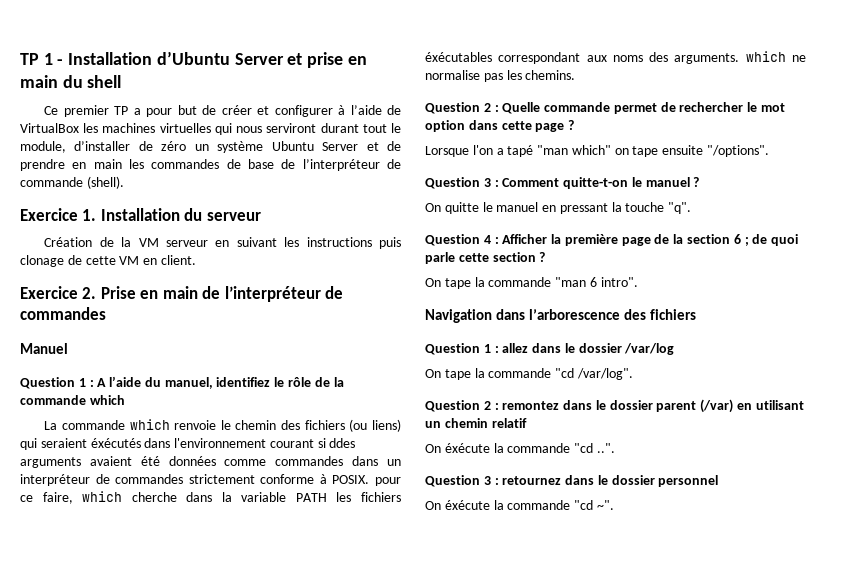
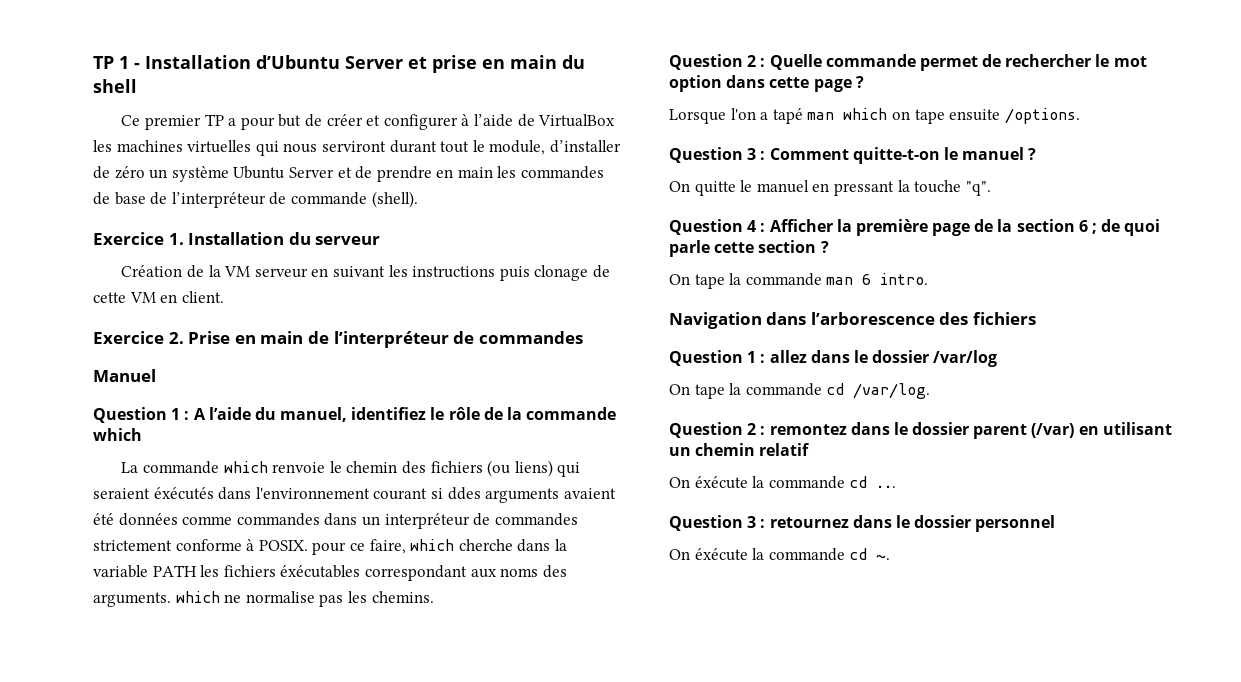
[537,145,611,155] "man which" -> [807,108,888,120] man which
[707,145,770,157] "/options". -> [1004,108,1080,124] /options.
[555,277,638,287] "man 6 intro". -> [826,273,929,285] man 6 intro.
[555,368,633,380] "cd /var/log". -> [826,383,931,399] cd /var/log.
[574,443,615,453] "cd ..". -> [849,476,897,488] cd ...
[574,500,614,510] "cd ~". -> [849,548,891,560] cd ~.

